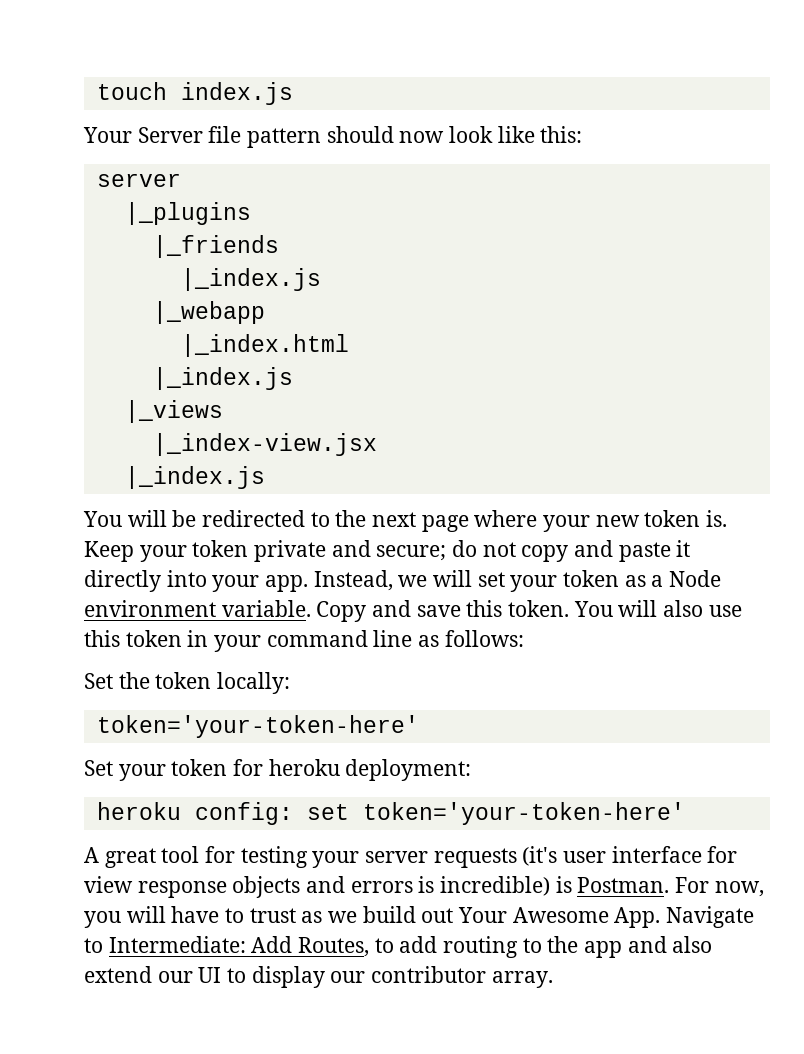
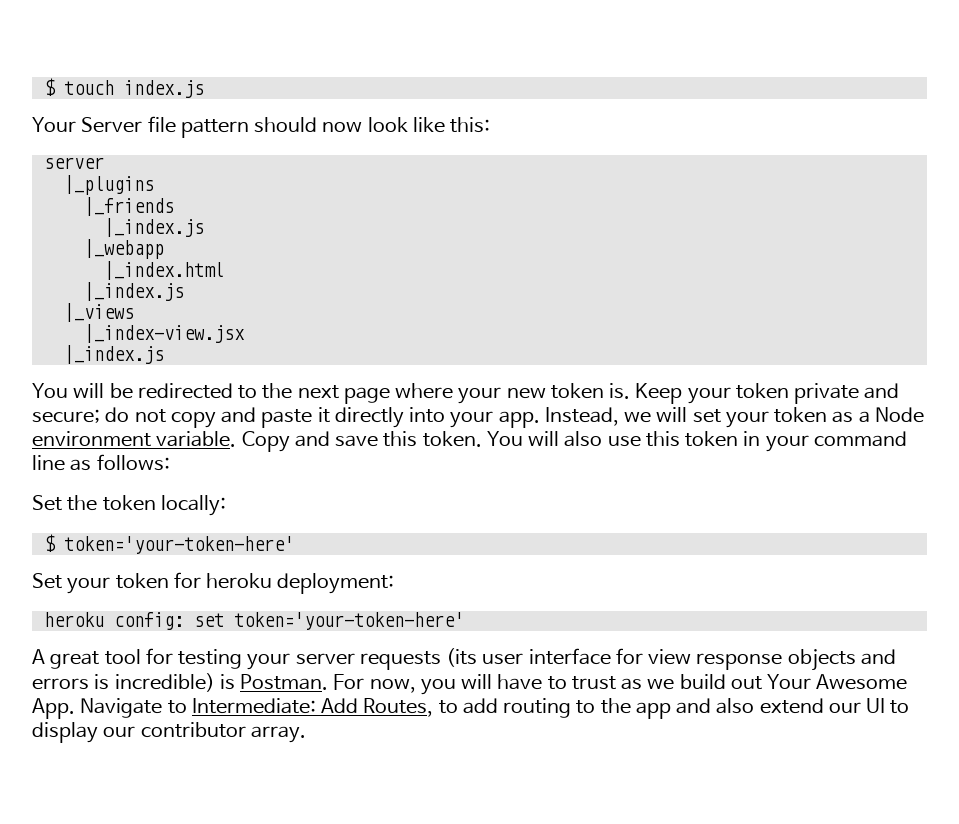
(96, 91) none -> [43,78,56,96] $
(291, 683) none -> [43,534,56,552] $
[522,846,558,866] (it's -> [446,648,478,667] (its

